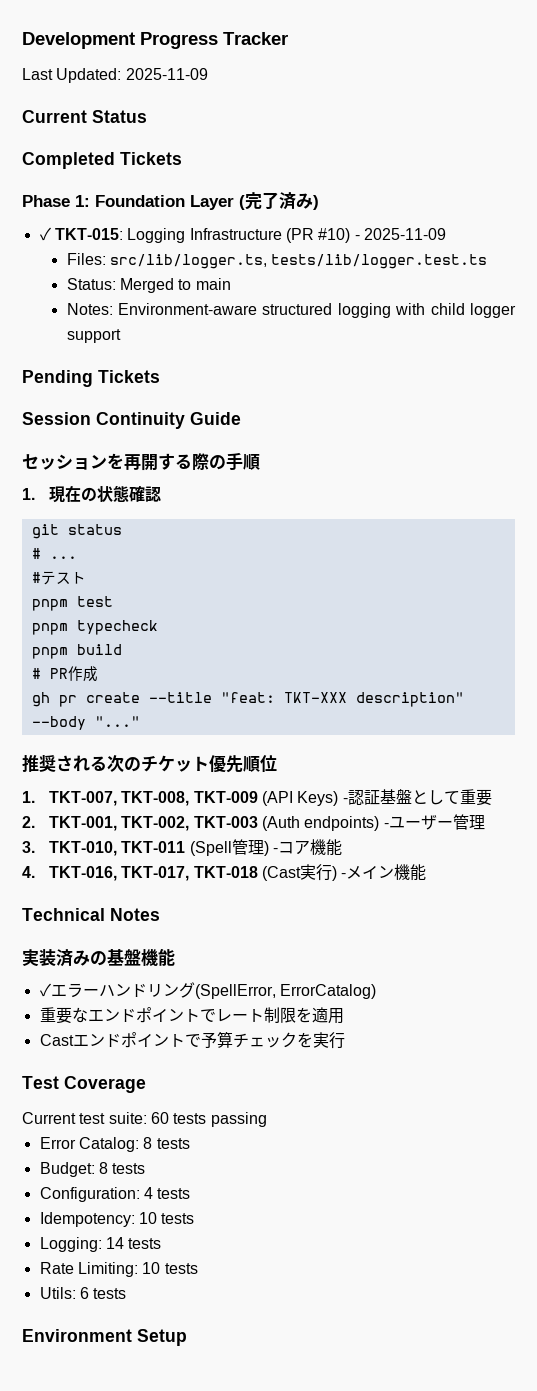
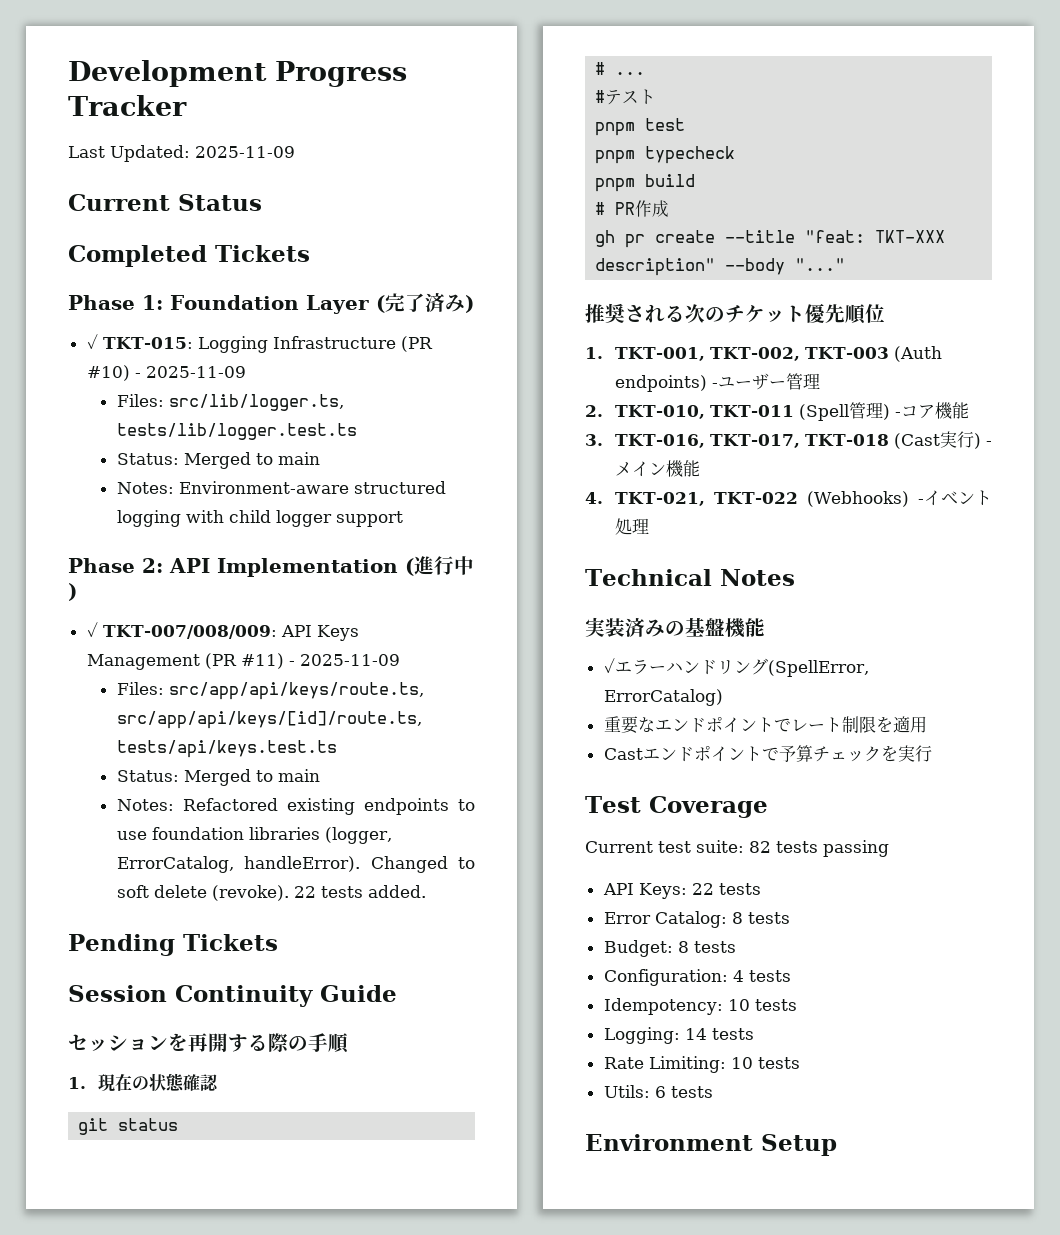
(121, 336) none -> [68,556,474,577] [68,583,77,601] [86,622,359,641] [86,653,400,670] [116,682,424,700] [116,711,422,729] [116,740,337,758] [116,769,320,786] [116,798,475,815] [116,827,392,844] [116,856,475,873] [116,885,426,901] // Phase 2: API Implementation (進行中) // ✓ TKT-007/008/009: API Keys Management (PR #11) - 2025-11-09 // Files: src/app/api/keys/route.ts, src/app/api/keys/[id]/route.ts, tests/api/keys.test.ts // Status: Merged to main // Notes: Refactored existing endpoints to use foundation libraries (logger, ErrorCatalog, handleError). Changed to soft delete (revoke). 22 tests added.
[48,789,492,806] [22,816,35,828] TKT-007, TKT-008, TKT-009 (API Keys) -認証基盤として重要 // 2. -> (603, 353) none
[22,841,35,853] 3. -> [585,405,603,417] 2.
[22,866,35,878] 4. -> [585,434,603,446] 3.
(427, 872) none -> [585,490,992,507] [614,518,649,535] // 4. TKT-021, TKT-022 (Webhooks) -イベント処理
[150,1112,169,1124] 60 -> [749,841,771,853] 82
(267, 1119) none -> [602,883,761,899] // API Keys: 22 tests

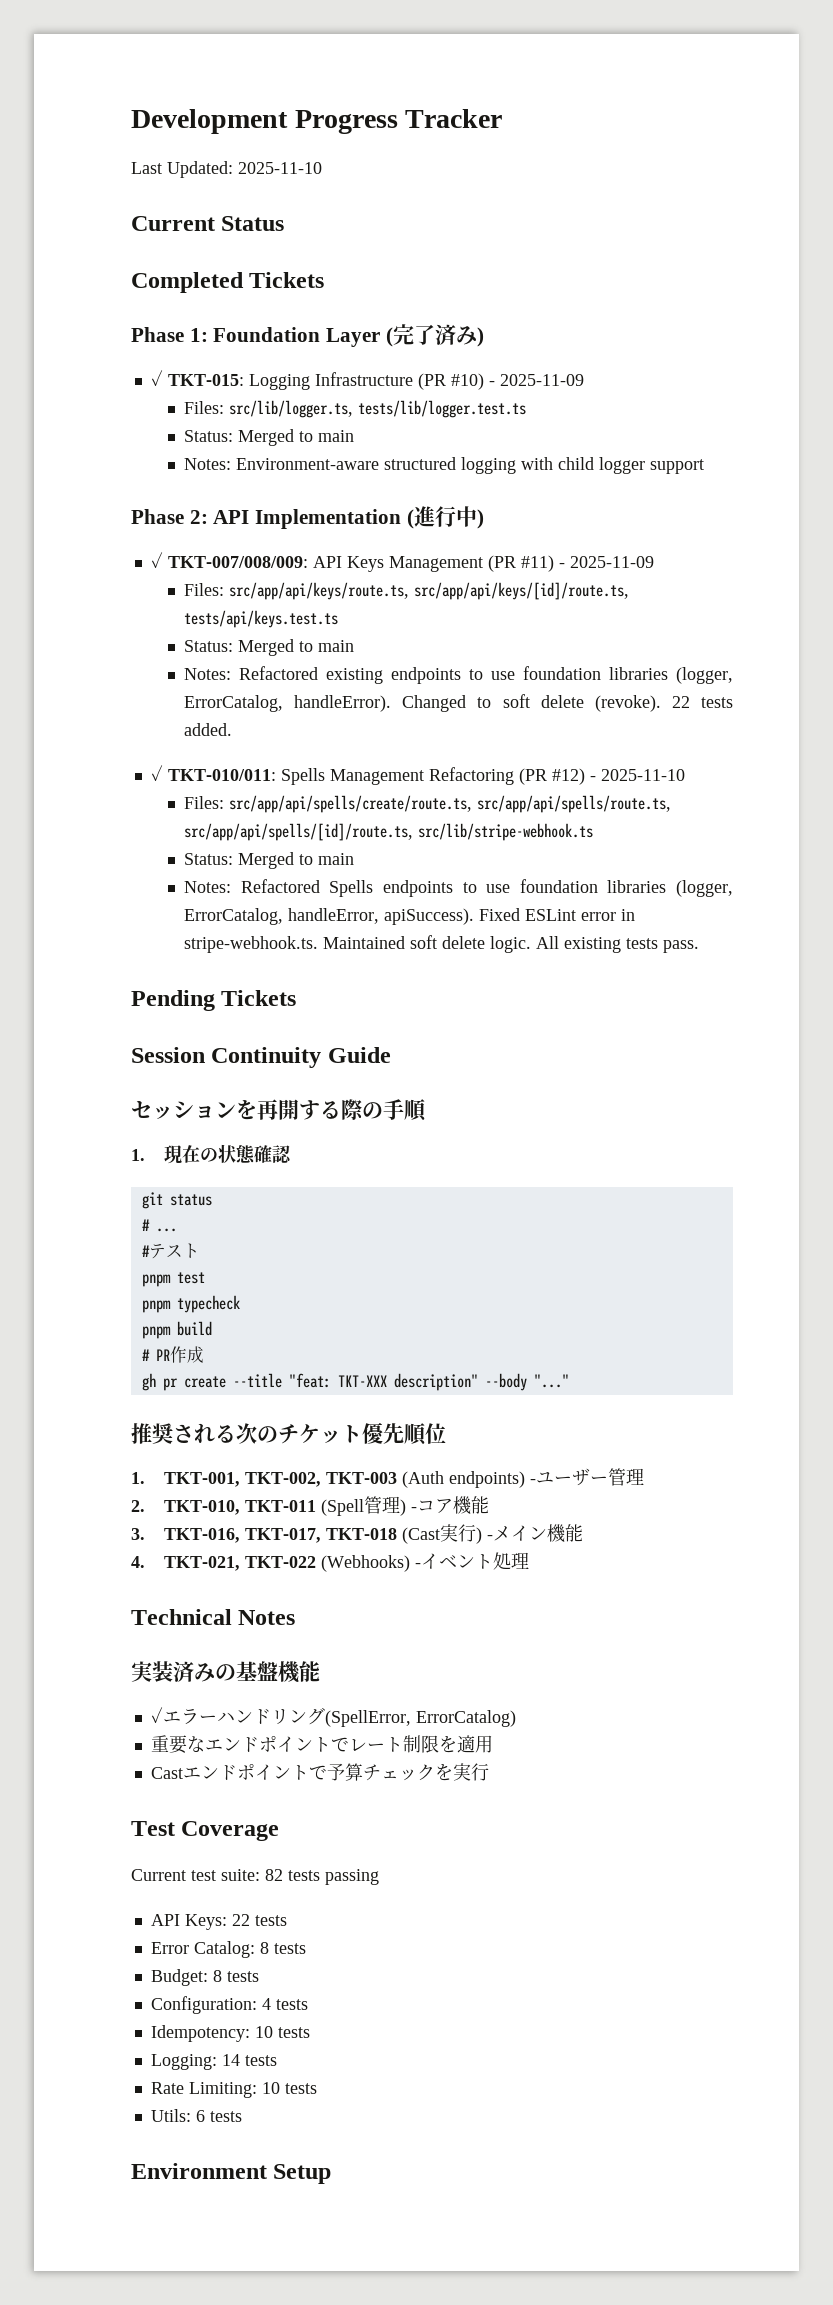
[195,146,295,158] 2025-11-09 -> [238,162,322,174] 2025-11-10
(426, 891) none -> [150,765,685,785] [184,795,672,813] [184,823,594,841] [184,852,355,869] [184,879,734,897] [184,908,636,925] [184,935,700,953] // ✓ TKT-010/011: Spells Management Refactoring (PR #12) - 2025-11-10 // Files: src/app/api/spells/create/route.ts, src/app/api/spells/route.ts, src/app/api/spells/[id]/route.ts, src/lib/stripe-webhook.ts // Status: Merged to main // Notes: Refactored Spells endpoints to use foundation libraries (logger, ErrorCatalog, handleError, apiSuccess). Fixed ESLint error in stripe-webhook.ts. Maintained soft delete logic. All existing tests pass.

